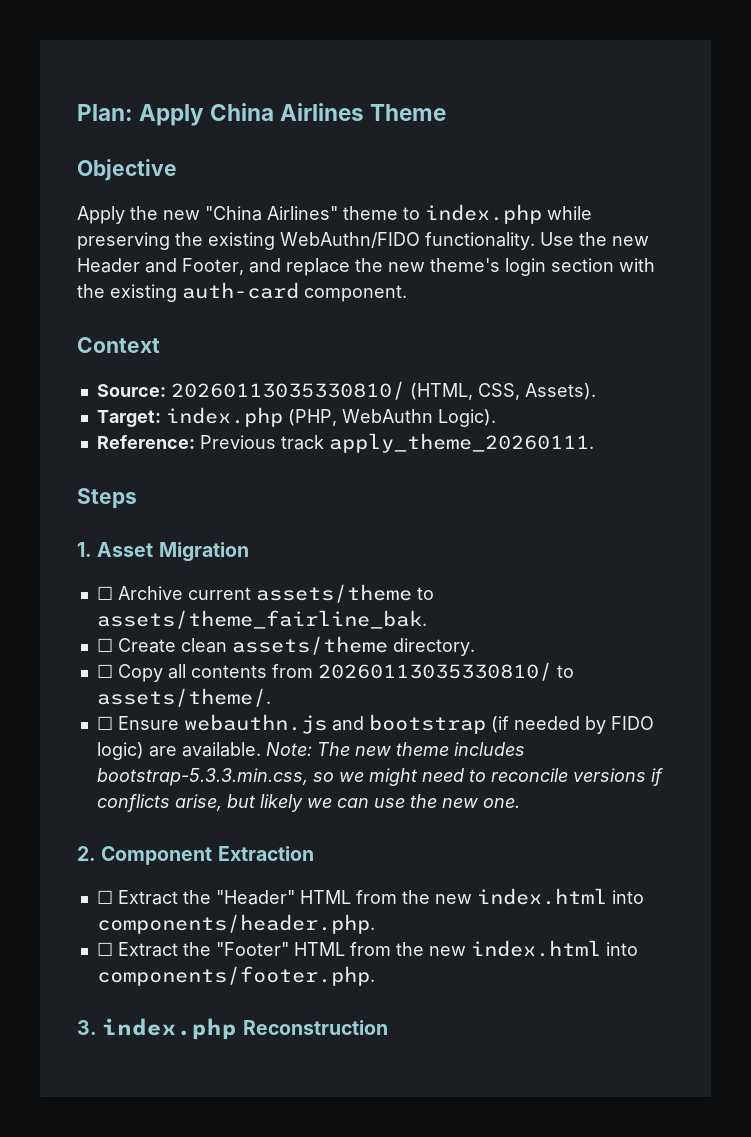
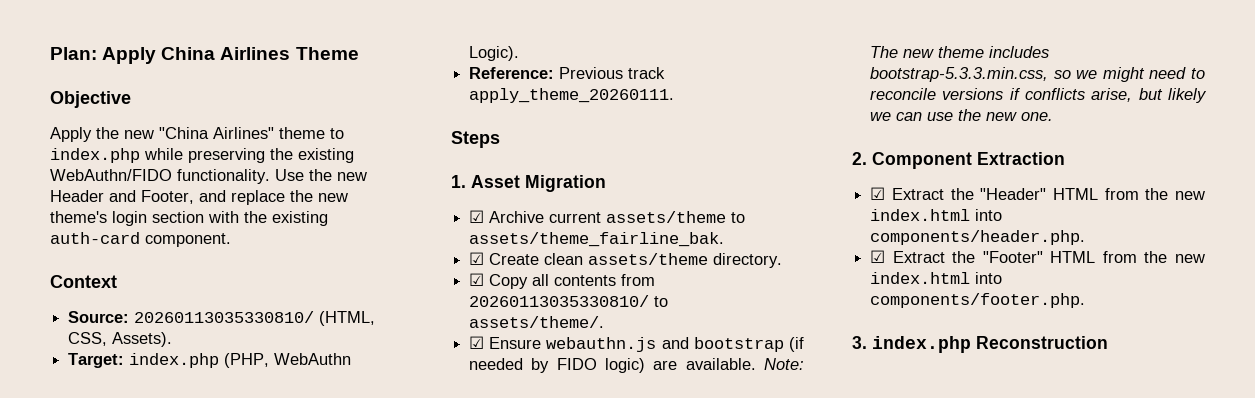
[96,586,113,600] ☐ -> [469,210,485,223] ☑
[96,638,113,652] ☐ -> [469,252,485,265] ☑
[96,664,113,678] ☐ -> [469,273,485,286] ☑
[96,716,113,730] ☐ -> [469,336,485,349] ☑
[96,890,113,904] ☐ -> [870,187,886,200] ☑
[96,942,113,956] ☐ -> [870,250,886,263] ☑

